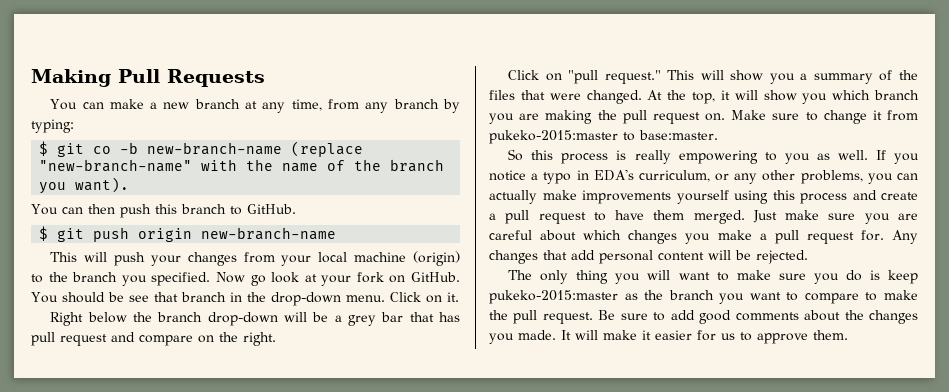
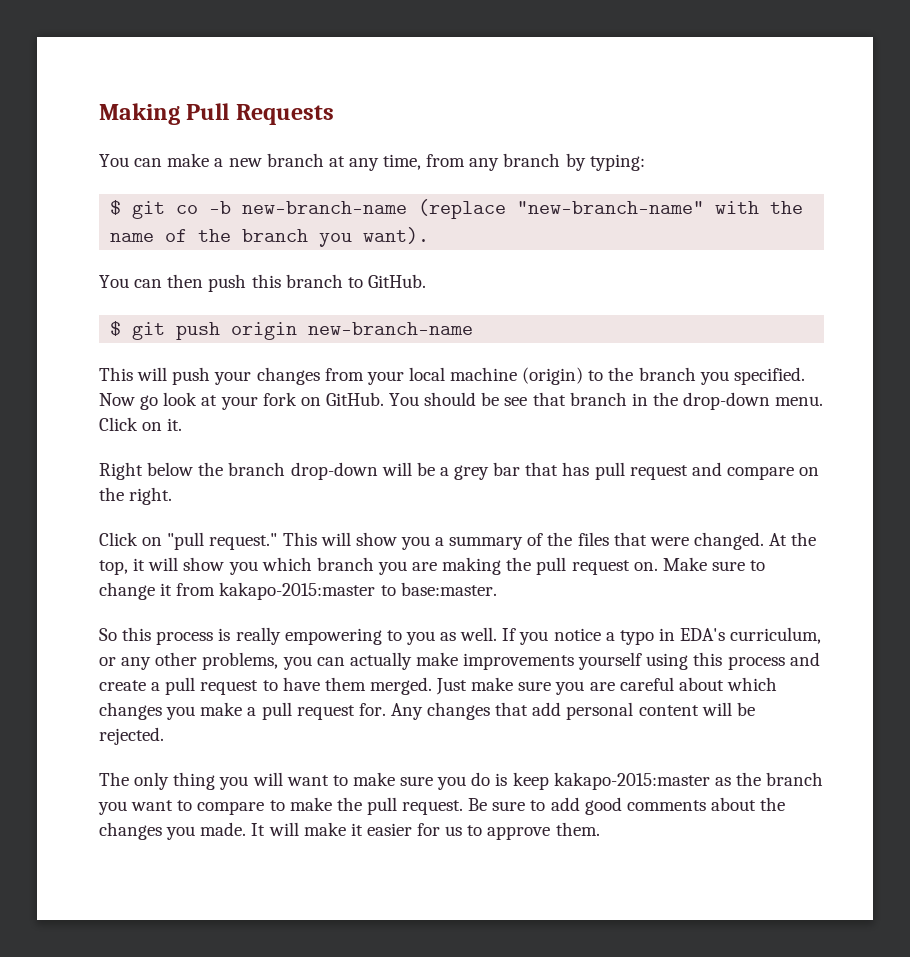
[489,130,618,144] pukeko-2015:master -> [219,582,376,600] kakapo-2015:master
[489,290,618,304] pukeko-2015:master -> [553,772,710,790] kakapo-2015:master

